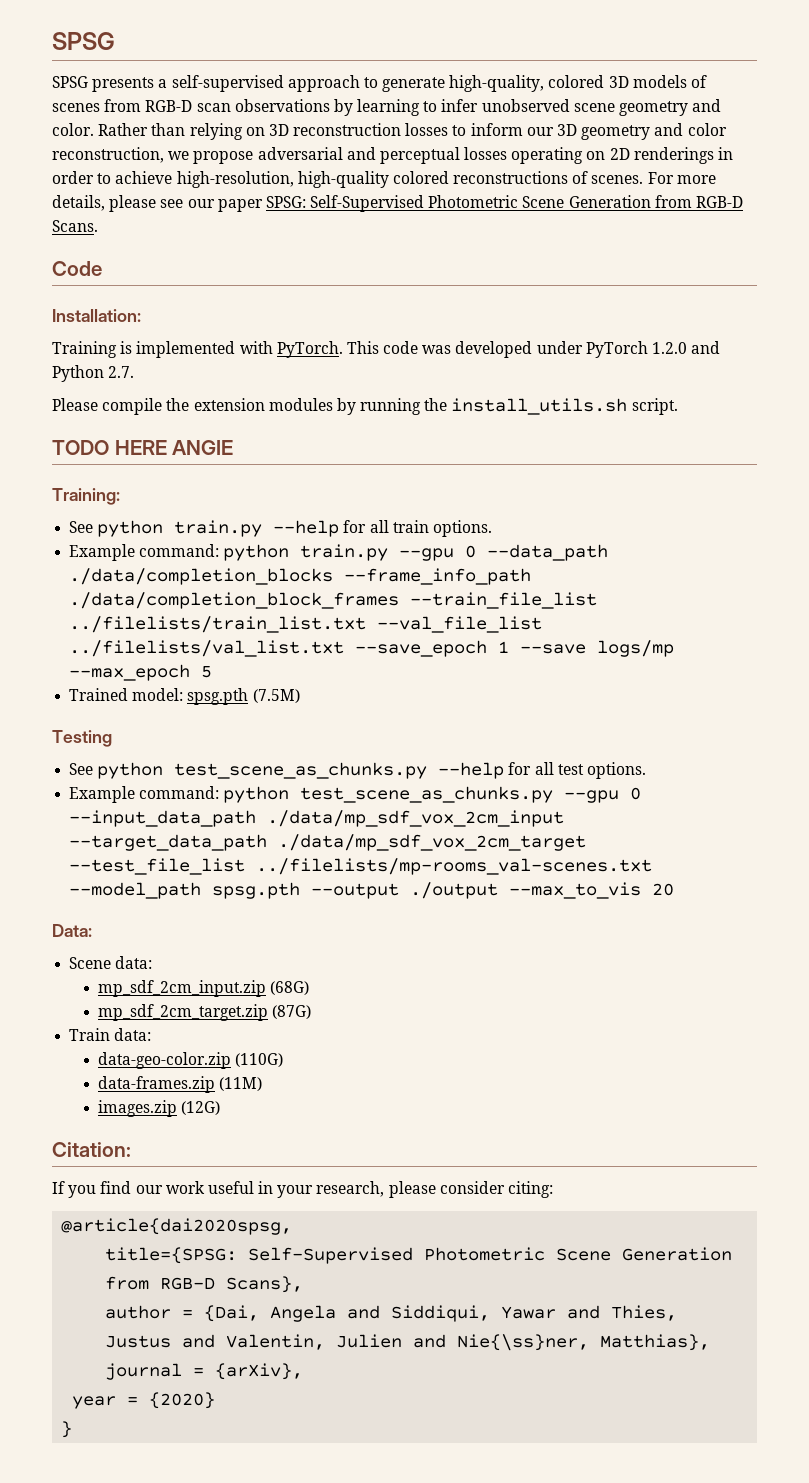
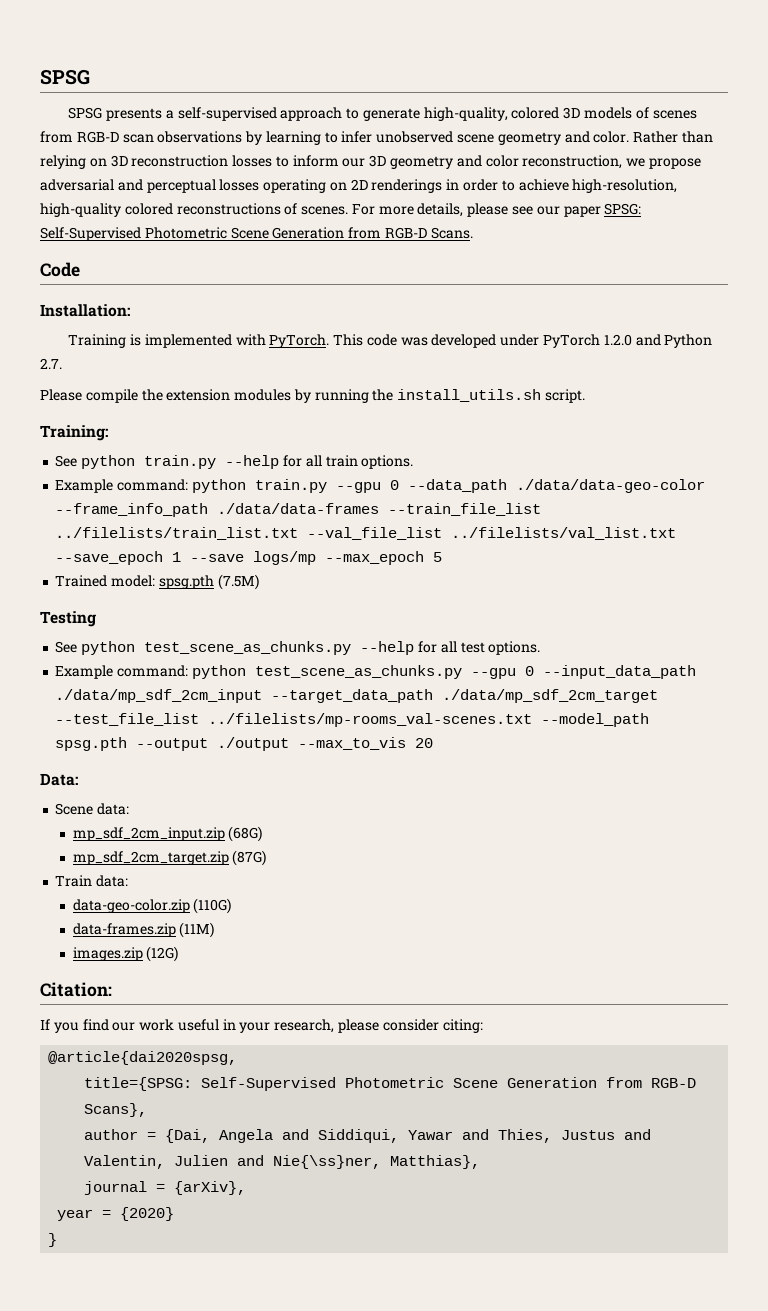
[52,440,234,455] // TODO HERE ANGIE -> (586, 396) none
[69,568,532,585] [69,592,400,609] ./data/completion_blocks --frame_info_path ./data/completion_block_frames -> [515,479,705,493] [55,503,380,517] ./data/data-geo-color --frame_info_path ./data/data-frames
[267,810,565,827] [69,834,587,851] ./data/mp_sdf_vox_2cm_input --target_data_path ./data/mp_sdf_vox_2cm_target -> [55,689,659,703] ./data/mp_sdf_2cm_input --target_data_path ./data/mp_sdf_2cm_target

